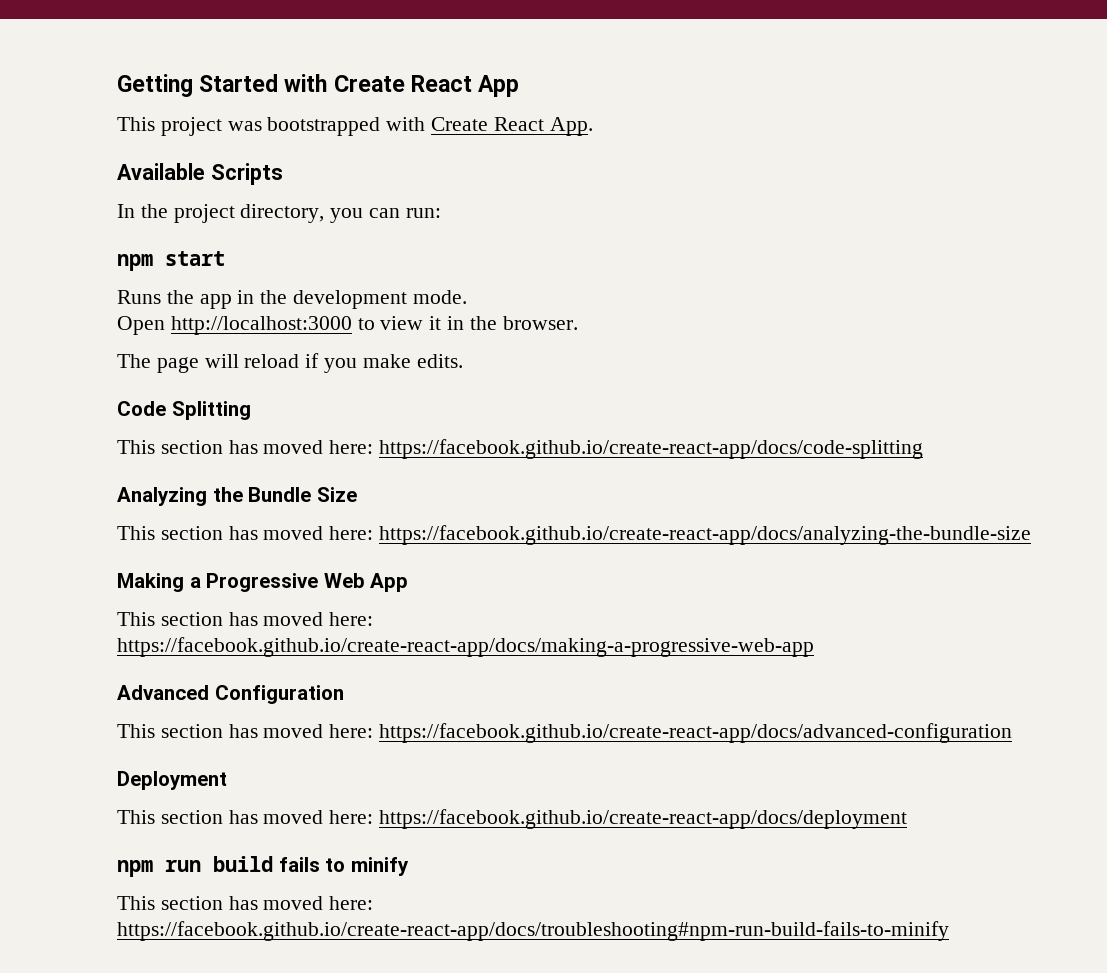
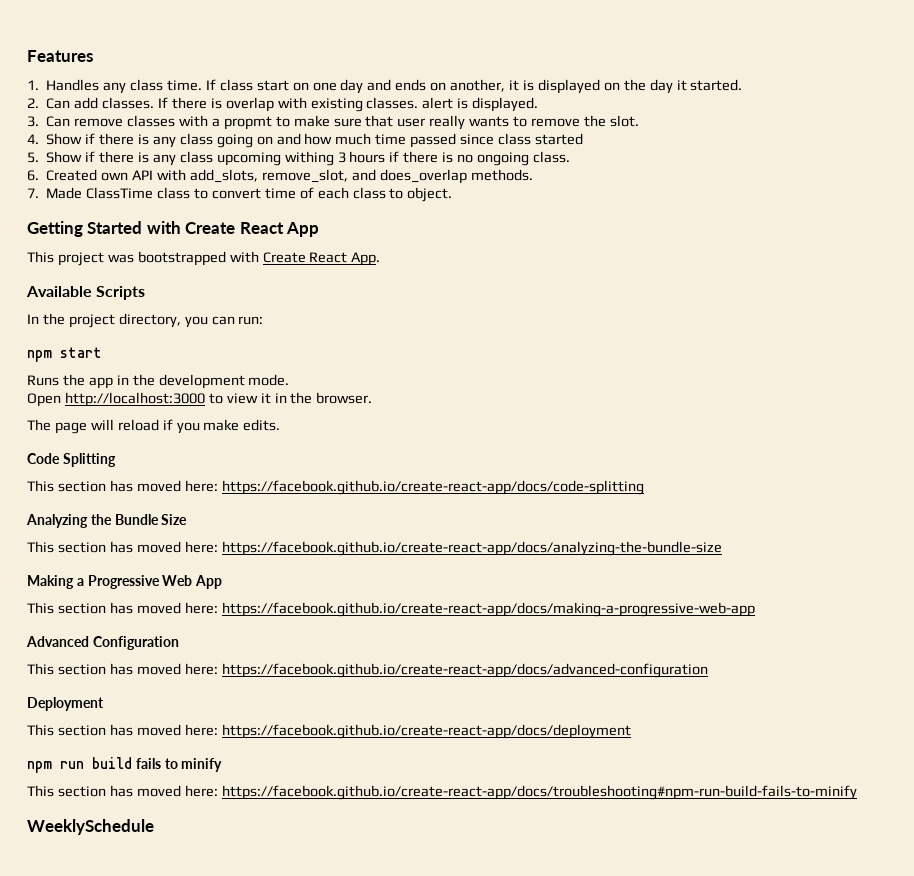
(117, 85) none -> [27,50,93,62] [27,79,743,94] [27,97,539,112] [27,115,639,130] [27,133,583,148] [27,151,570,166] [27,169,533,184] [27,187,453,202] Features // 1. Handles any class time. If class start on one day and ends on another, it is displayed on the day it started. // 2. Can add classes. If there is overlap with existing classes. alert is displayed. // 3. Can remove classes with a propmt to make sure that user really wants to remove the slot. // 4. Show if there is any class going on and how much time passed since class started // 5. Show if there is any class upcoming withing 3 hours if there is no ongoing class. // 6. Created own API with add_slots, remove_slot, and does_overlap methods. // 7. Made ClassTime class to convert time of each class to object. //
(949, 931) none -> [27,819,154,835] // WeeklySchedule

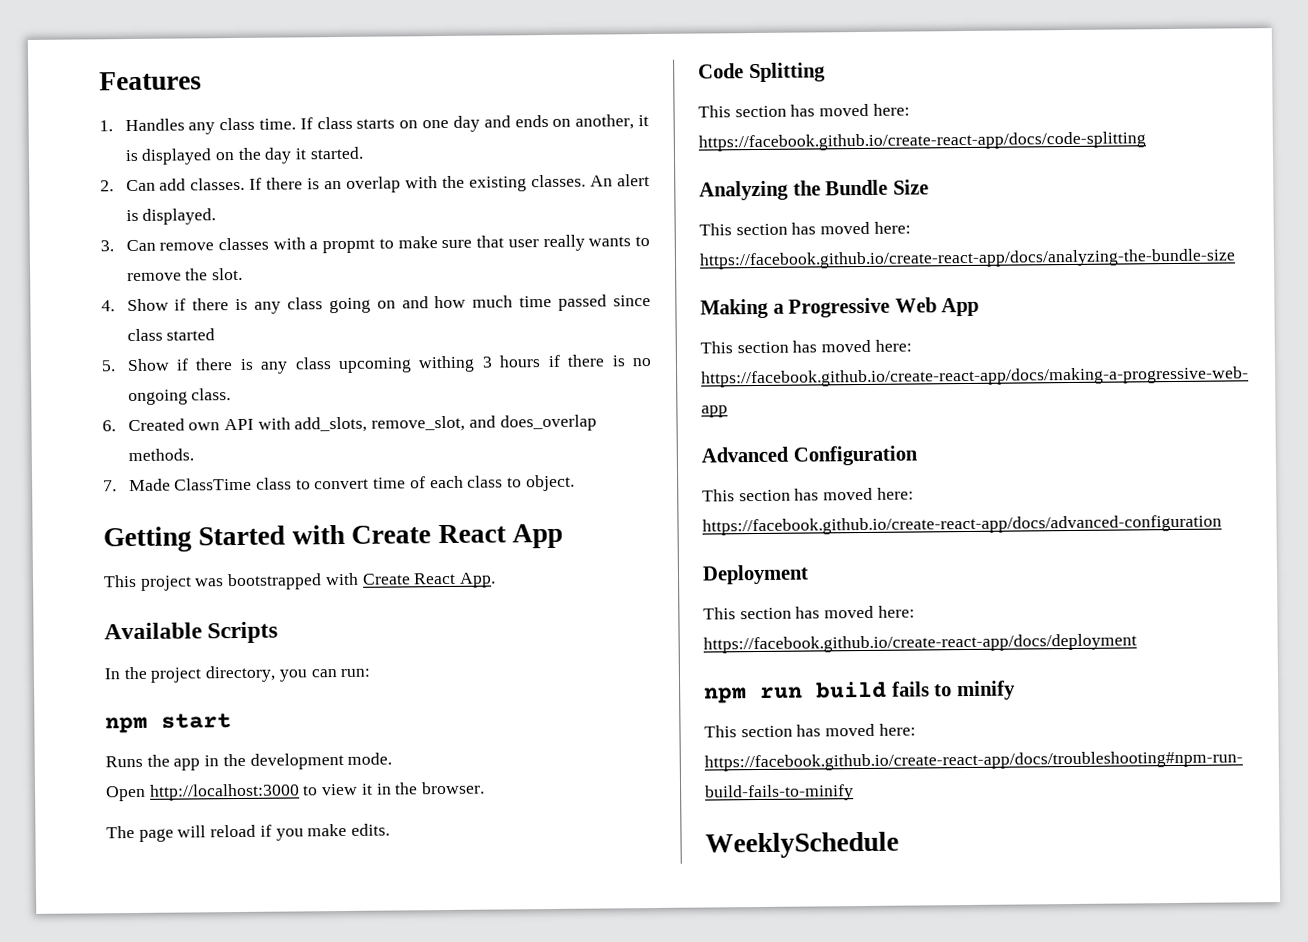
[256,80,289,91] start -> [356,118,396,129] starts
(222, 103) none -> [324,180,343,190] an
(307, 103) none -> [442,175,466,189] the
(419, 103) none -> [590,175,614,187] An

